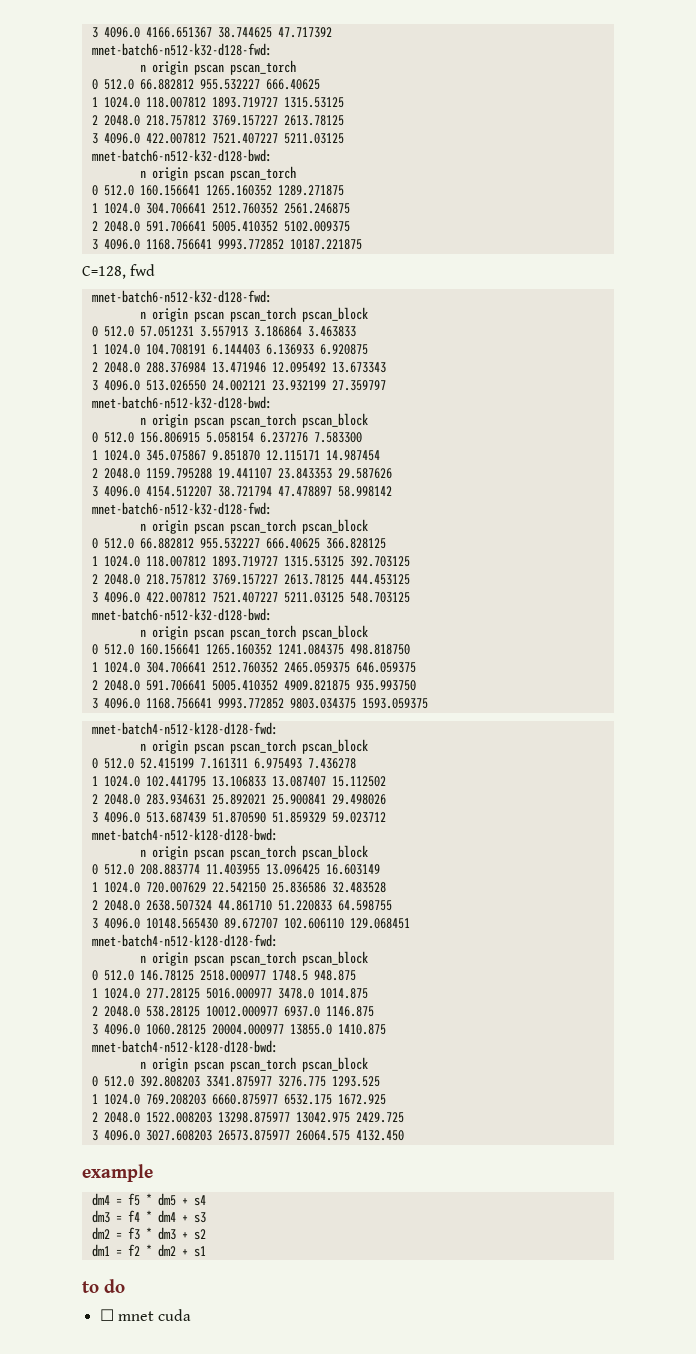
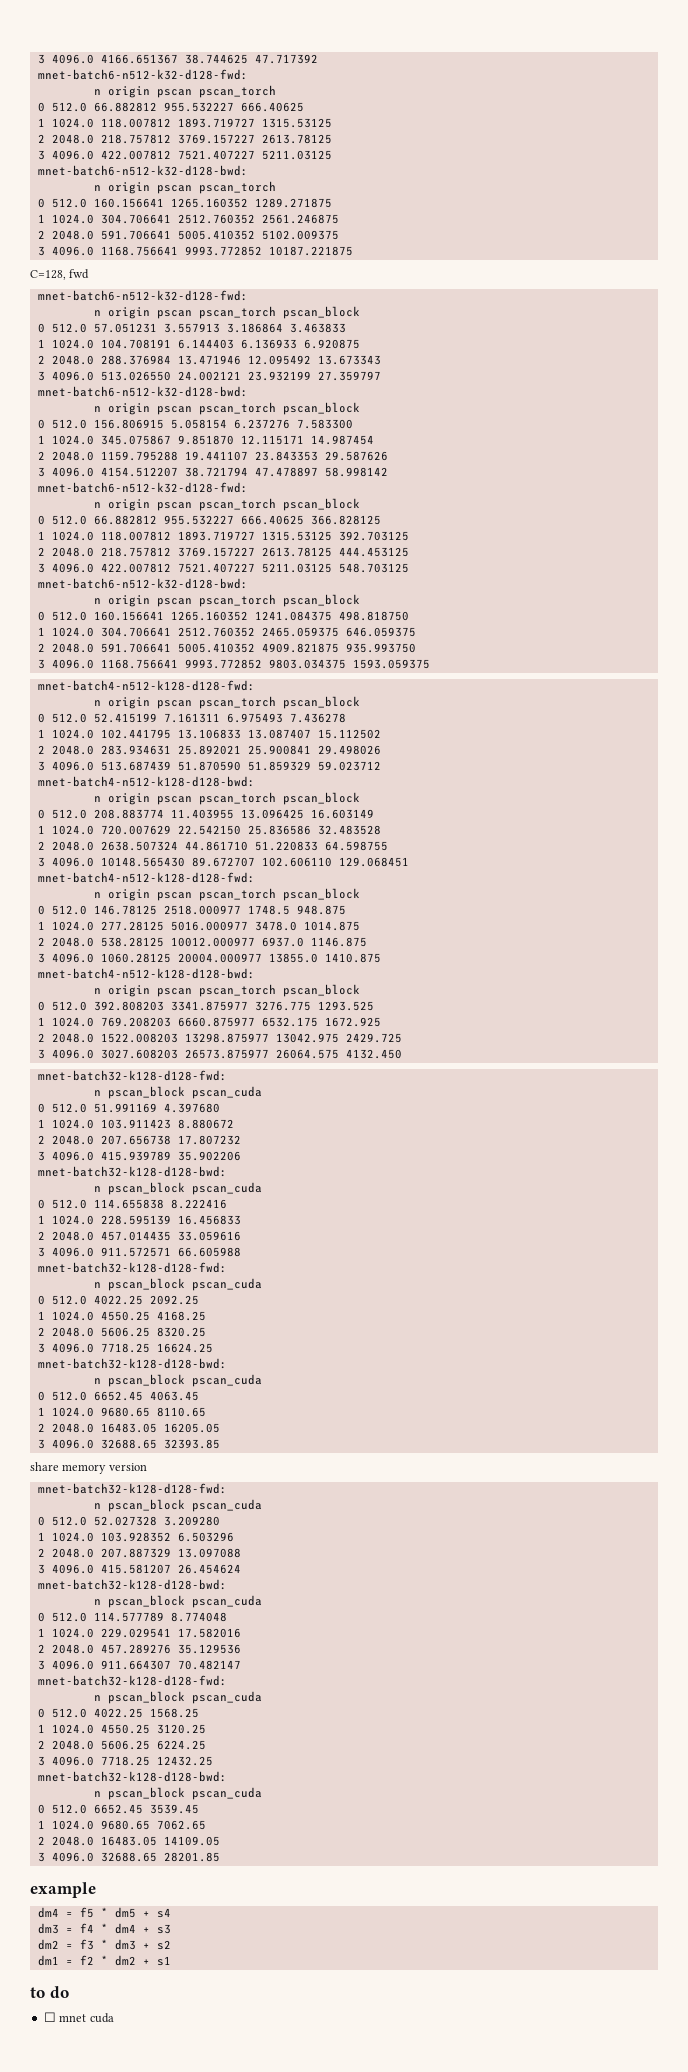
(404, 1135) none -> [37,1070,227,1081] [93,1086,262,1099] [37,1103,220,1113] [37,1119,234,1129] [37,1135,241,1145] [37,1151,241,1161] [37,1166,227,1177] [93,1182,262,1195] [37,1199,227,1209] [37,1215,241,1225] [37,1231,241,1241] [37,1247,241,1257] [37,1262,227,1273] [93,1278,262,1291] [37,1295,199,1305] [37,1311,206,1321] [37,1327,206,1337] [37,1343,213,1353] [37,1358,227,1369] [93,1374,262,1387] [37,1391,199,1401] [37,1407,206,1417] [37,1423,220,1433] [37,1439,220,1449] [30,1462,147,1474] [37,1483,227,1494] [93,1499,262,1512] [37,1516,220,1526] [37,1532,234,1542] [37,1548,241,1558] [37,1564,241,1574] [37,1579,227,1590] [93,1595,262,1608] [37,1612,227,1622] [37,1628,241,1638] [37,1644,241,1654] [37,1660,241,1670] [37,1675,227,1686] [93,1691,262,1704] [37,1708,199,1718] [37,1724,206,1734] [37,1740,206,1750] [37,1756,213,1766] [37,1771,227,1782] [93,1787,262,1800] [37,1804,199,1814] [37,1820,206,1830] [37,1836,220,1846] [37,1852,220,1862] // mnet-batch32-k128-d128-fwd: // n pscan_block pscan_cuda // 0 512.0 51.991169 4.397680 // 1 1024.0 103.911423 8.880672 // 2 2048.0 207.656738 17.807232 // 3 4096.0 415.939789 35.902206 // mnet-batch32-k128-d128-bwd: // n pscan_block pscan_cuda // 0 512.0 114.655838 8.222416 // 1 1024.0 228.595139 16.456833 // 2 2048.0 457.014435 33.059616 // 3 4096.0 911.572571 66.605988 // mnet-batch32-k128-d128-fwd: // n pscan_block pscan_cuda // 0 512.0 4022.25 2092.25 // 1 1024.0 4550.25 4168.25 // 2 2048.0 5606.25 8320.25 // 3 4096.0 7718.25 16624.25 // mnet-batch32-k128-d128-bwd: // n pscan_block pscan_cuda // 0 512.0 6652.45 4063.45 // 1 1024.0 9680.65 8110.65 // 2 2048.0 16483.05 16205.05 // 3 4096.0 32688.65 32393.85 // share memory version // mnet-batch32-k128-d128-fwd: // n pscan_block pscan_cuda // 0 512.0 52.027328 3.209280 // 1 1024.0 103.928352 6.503296 // 2 2048.0 207.887329 13.097088 // 3 4096.0 415.581207 26.454624 // mnet-batch32-k128-d128-bwd: // n pscan_block pscan_cuda // 0 512.0 114.577789 8.774048 // 1 1024.0 229.029541 17.582016 // 2 2048.0 457.289276 35.129536 // 3 4096.0 911.664307 70.482147 // mnet-batch32-k128-d128-fwd: // n pscan_block pscan_cuda // 0 512.0 4022.25 1568.25 // 1 1024.0 4550.25 3120.25 // 2 2048.0 5606.25 6224.25 // 3 4096.0 7718.25 12432.25 // mnet-batch32-k128-d128-bwd: // n pscan_block pscan_cuda // 0 512.0 6652.45 3539.45 // 1 1024.0 9680.65 7062.65 // 2 2048.0 16483.05 14109.05 // 3 4096.0 32688.65 28201.85

